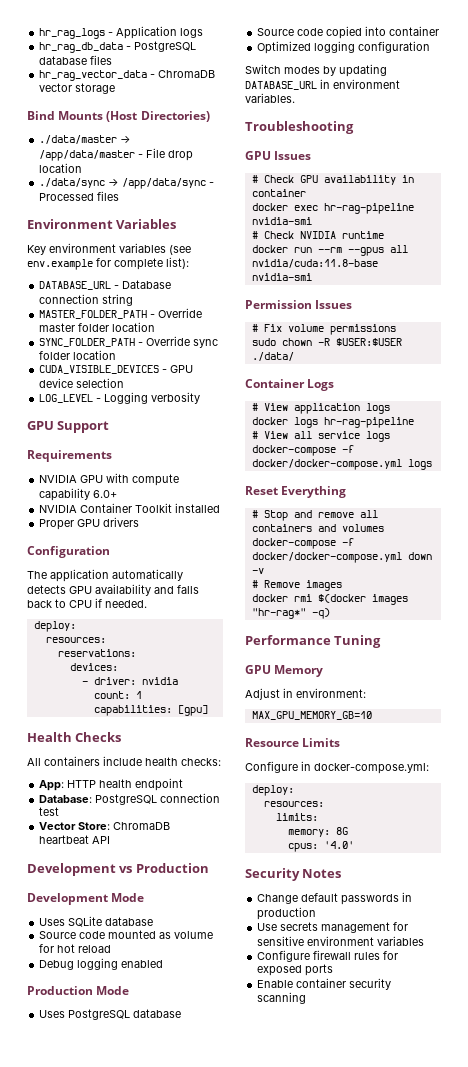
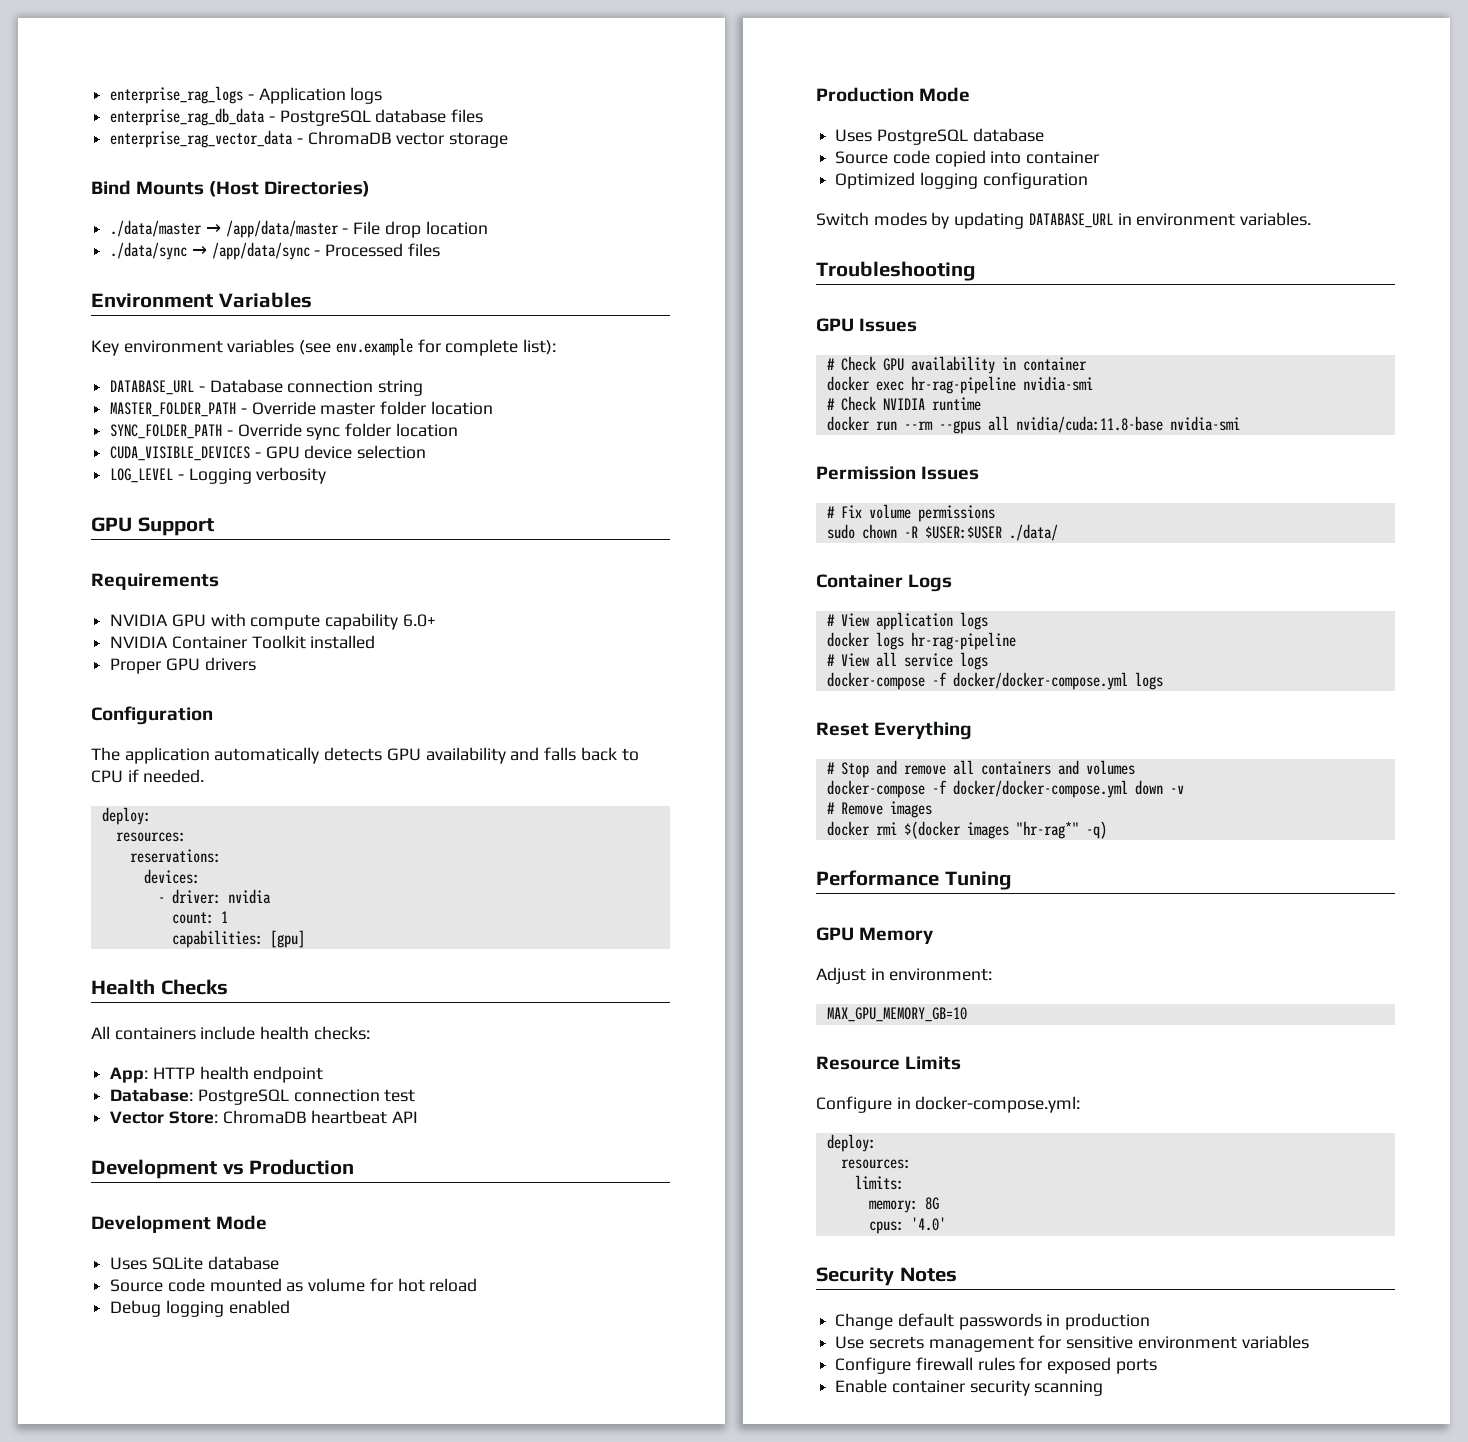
[39,28,106,39] hr_rag_logs -> [110,86,244,104] enterprise_rag_logs
[39,42,124,53] hr_rag_db_data -> [110,108,266,126] enterprise_rag_db_data
[39,70,148,81] hr_rag_vector_data -> [110,130,294,148] enterprise_rag_vector_data

